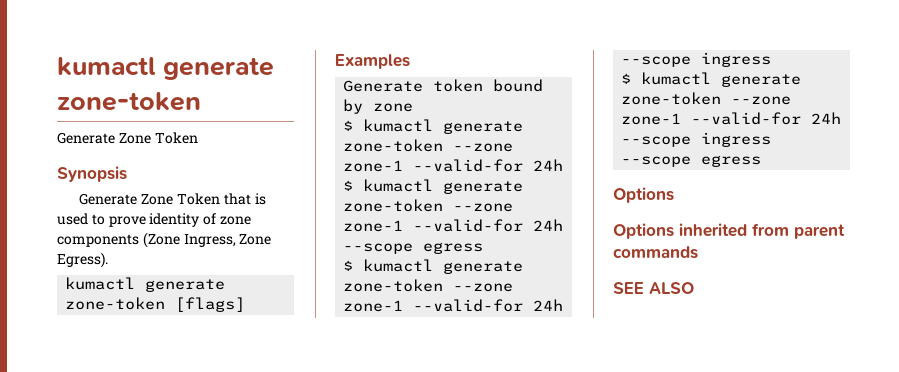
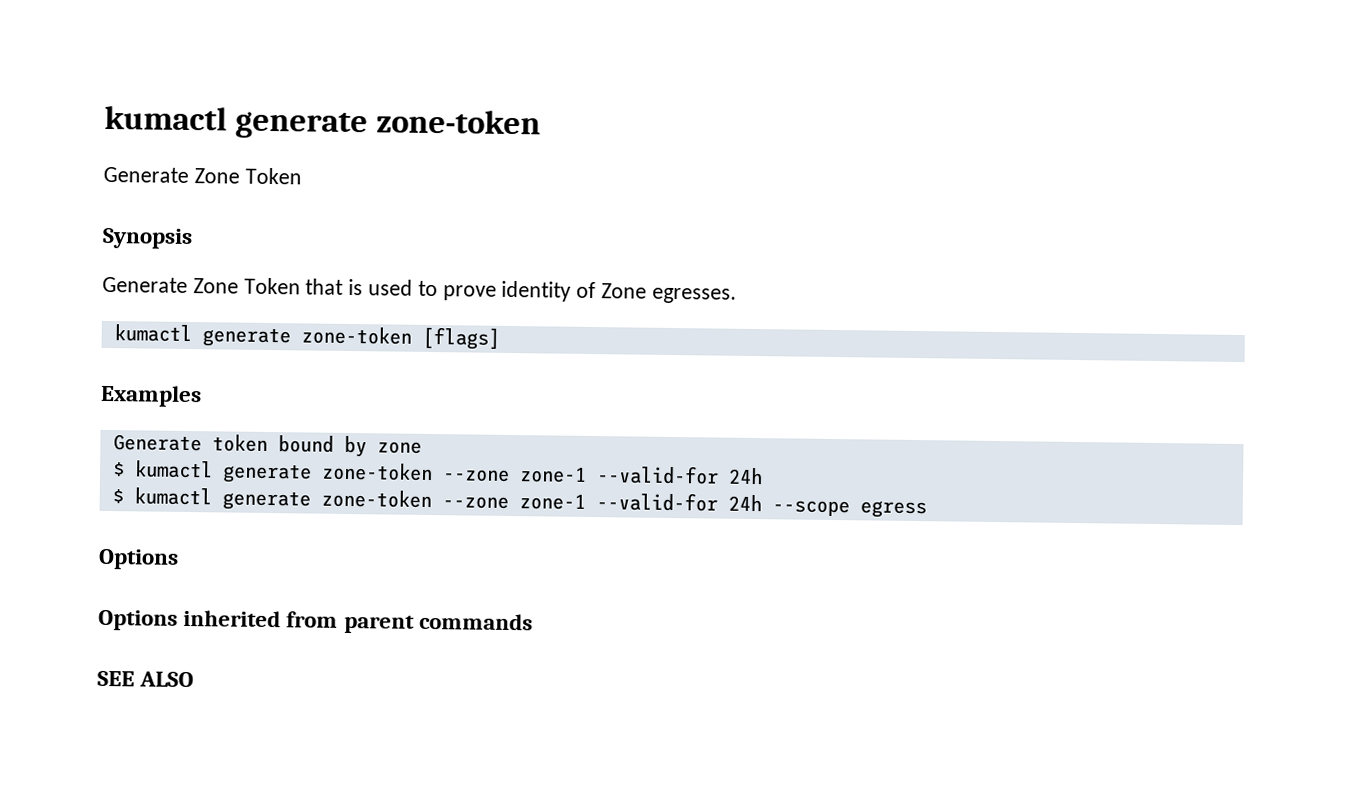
[219,216,251,225] [57,232,272,248] [57,252,108,268] zone components (Zone Ingress, Zone Egress). -> [601,283,737,304] Zone egresses.
[343,259,524,274] [343,279,514,292] [343,299,564,312] [621,52,772,67] [621,72,802,87] [621,92,792,105] [621,112,842,125] [621,132,772,147] [621,155,762,167] // $ kumactl generate zone-token --zone zone-1 --valid-for 24h --scope ingress // $ kumactl generate zone-token --zone zone-1 --valid-for 24h --scope ingress --scope egress -> (927, 509) none

